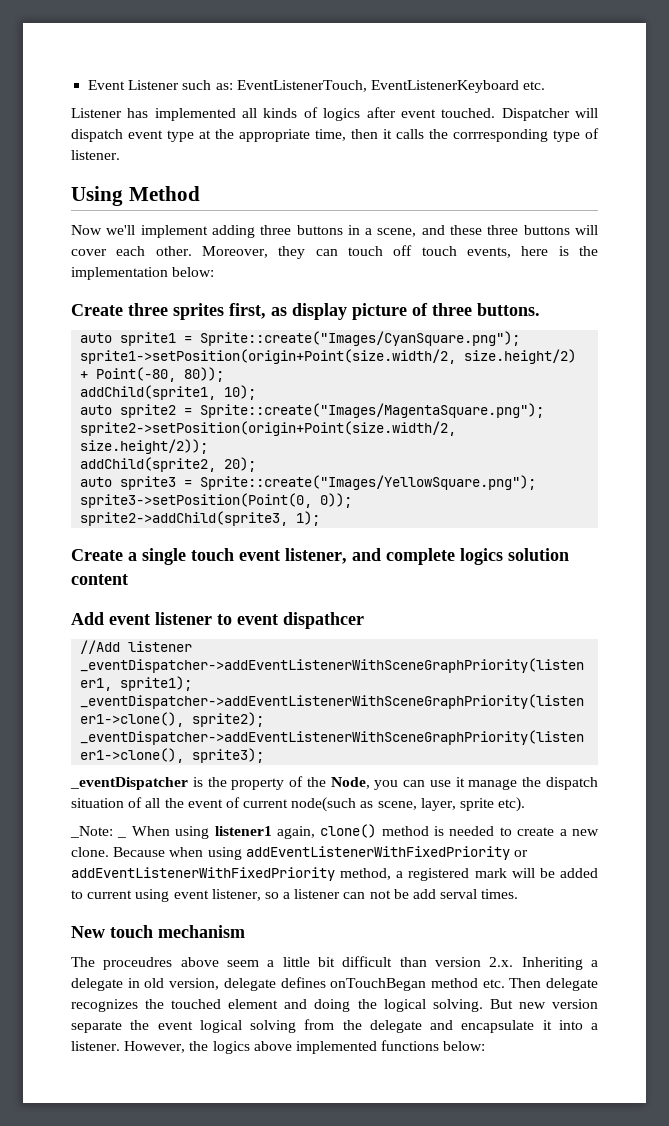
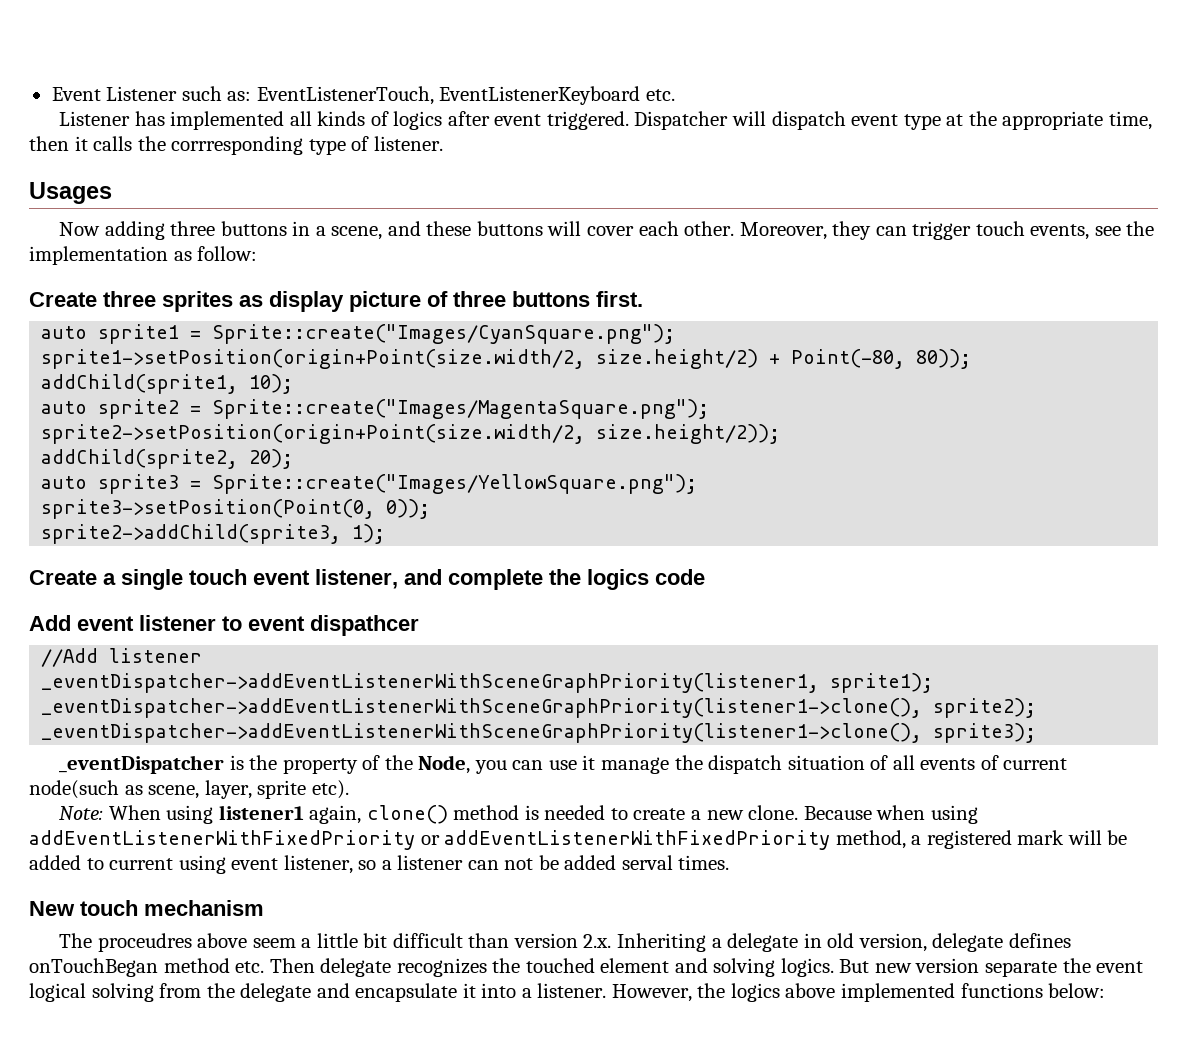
[441,108,496,118] touched. -> [546,111,629,130] triggered.
[71,186,200,206] Using Method -> [29,182,112,204] Usages
[106,225,208,238] we'll implement -> (101, 229) none
[487,225,519,235] three -> (472, 228) none
[348,245,598,258] [71,267,215,280] touch off touch events, here is the implementation below: -> [912,221,1155,240] [29,246,258,265] trigger touch events, see the implementation as follow:
[229,303,266,319] first, -> (233, 301) none
[477,303,540,316] buttons. -> [512,291,643,307] buttons first.
[460,548,569,565] [71,574,128,585] logics solution content -> [549,569,705,590] the logics code
[164,798,223,808] the event -> [920,758,976,770] events
[70,826,127,838] _Note: _ -> [59,806,104,820] Note:
[413,889,437,899] add -> [564,855,617,870] added
[314,999,483,1012] doing the logical solving. -> [713,958,834,977] solving logics.

